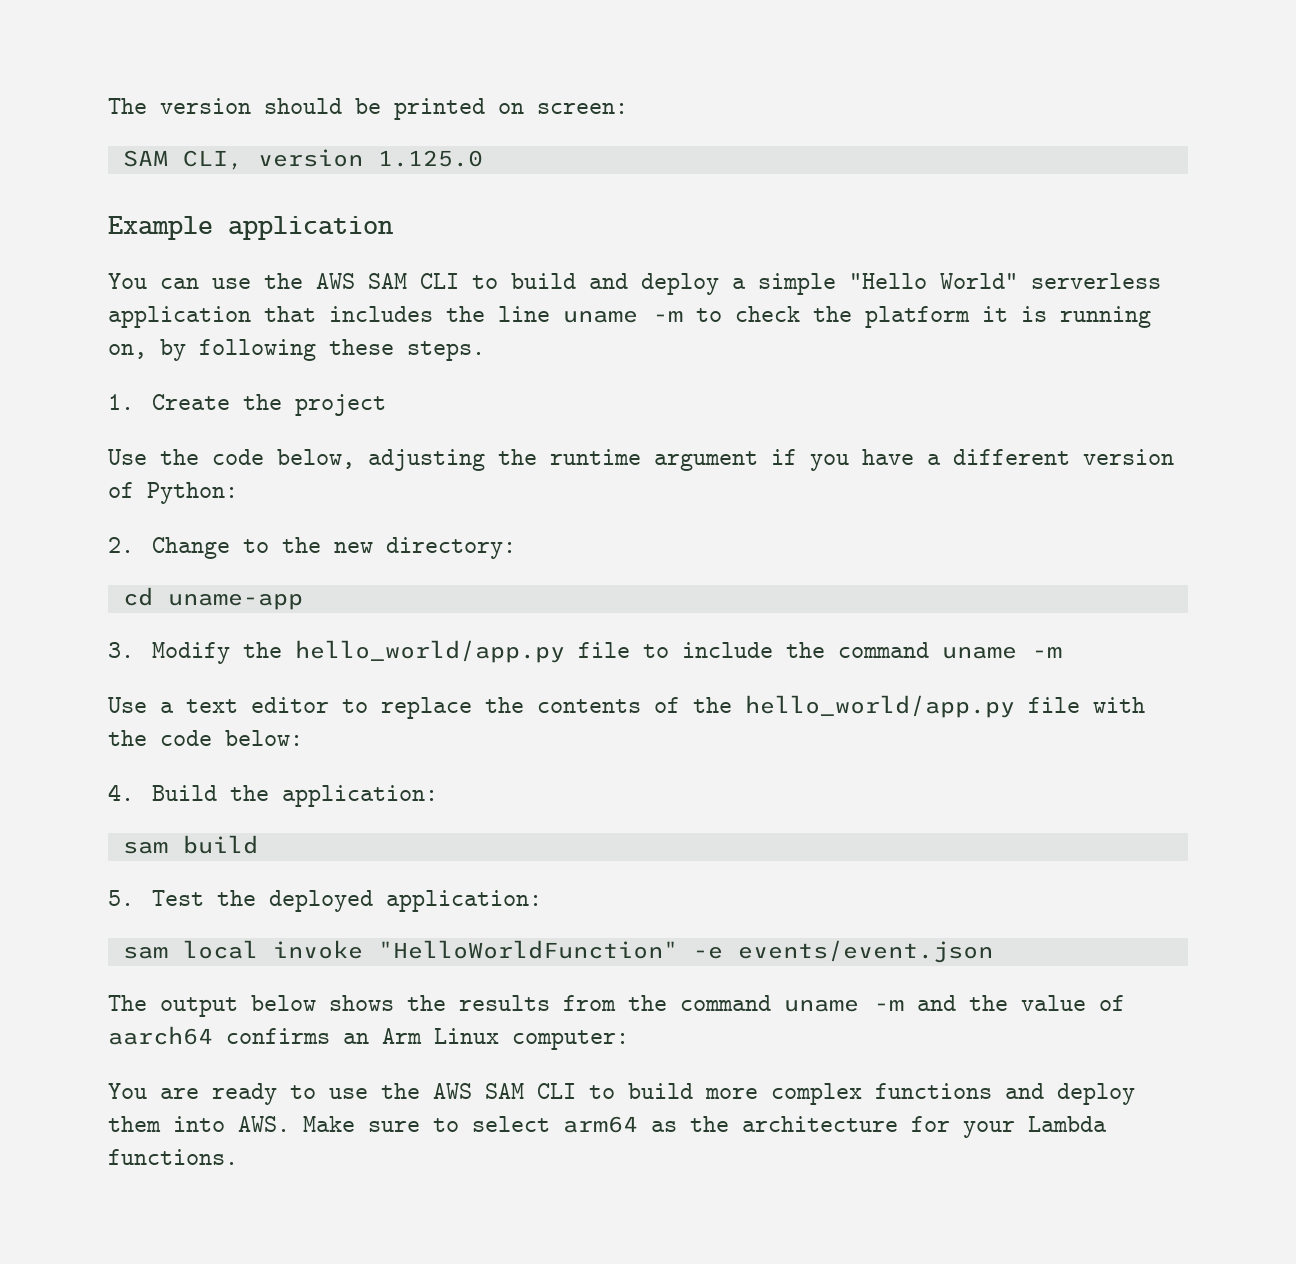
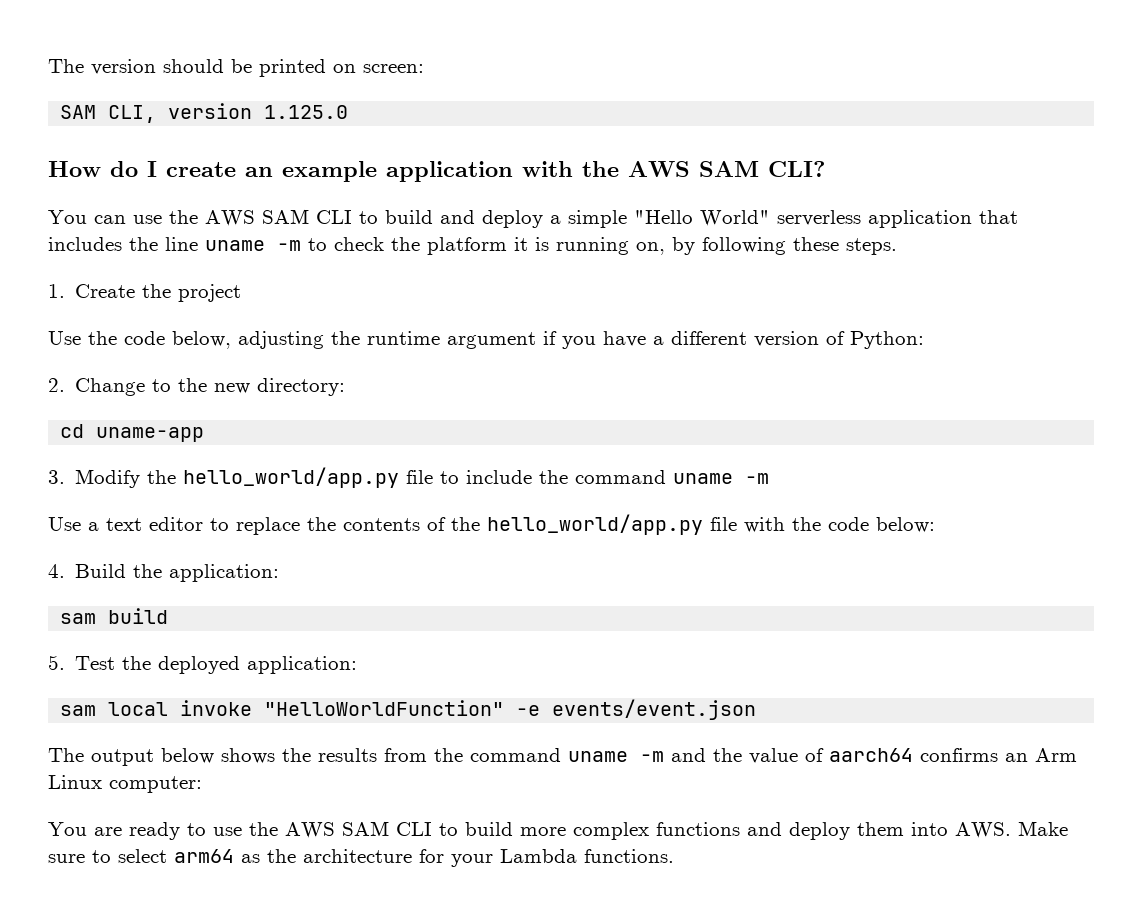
[108,216,394,240] Example application -> [48,161,825,182] How do I create an example application with the AWS SAM CLI?

